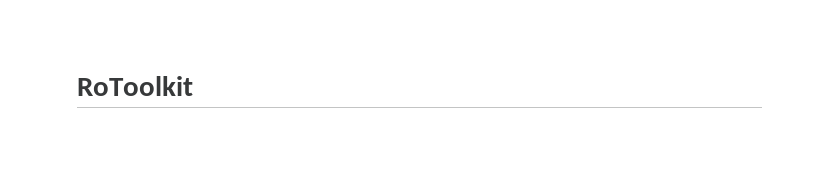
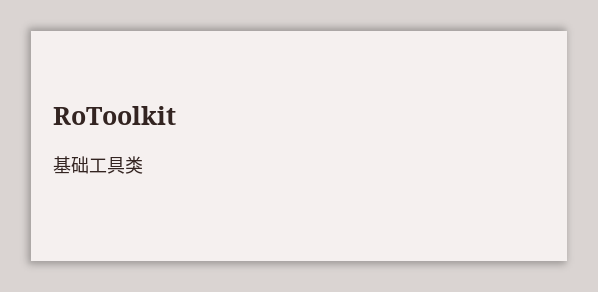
(193, 86) none -> [53,156,143,174] // 基础工具类

